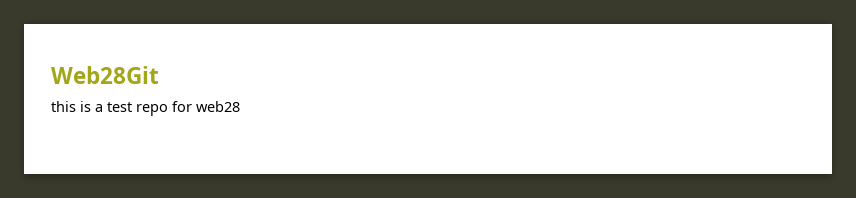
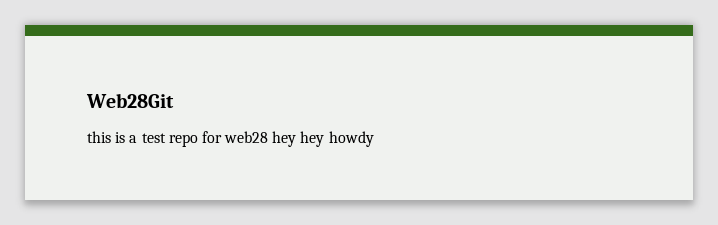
(240, 106) none -> [272,131,374,147] hey hey howdy

